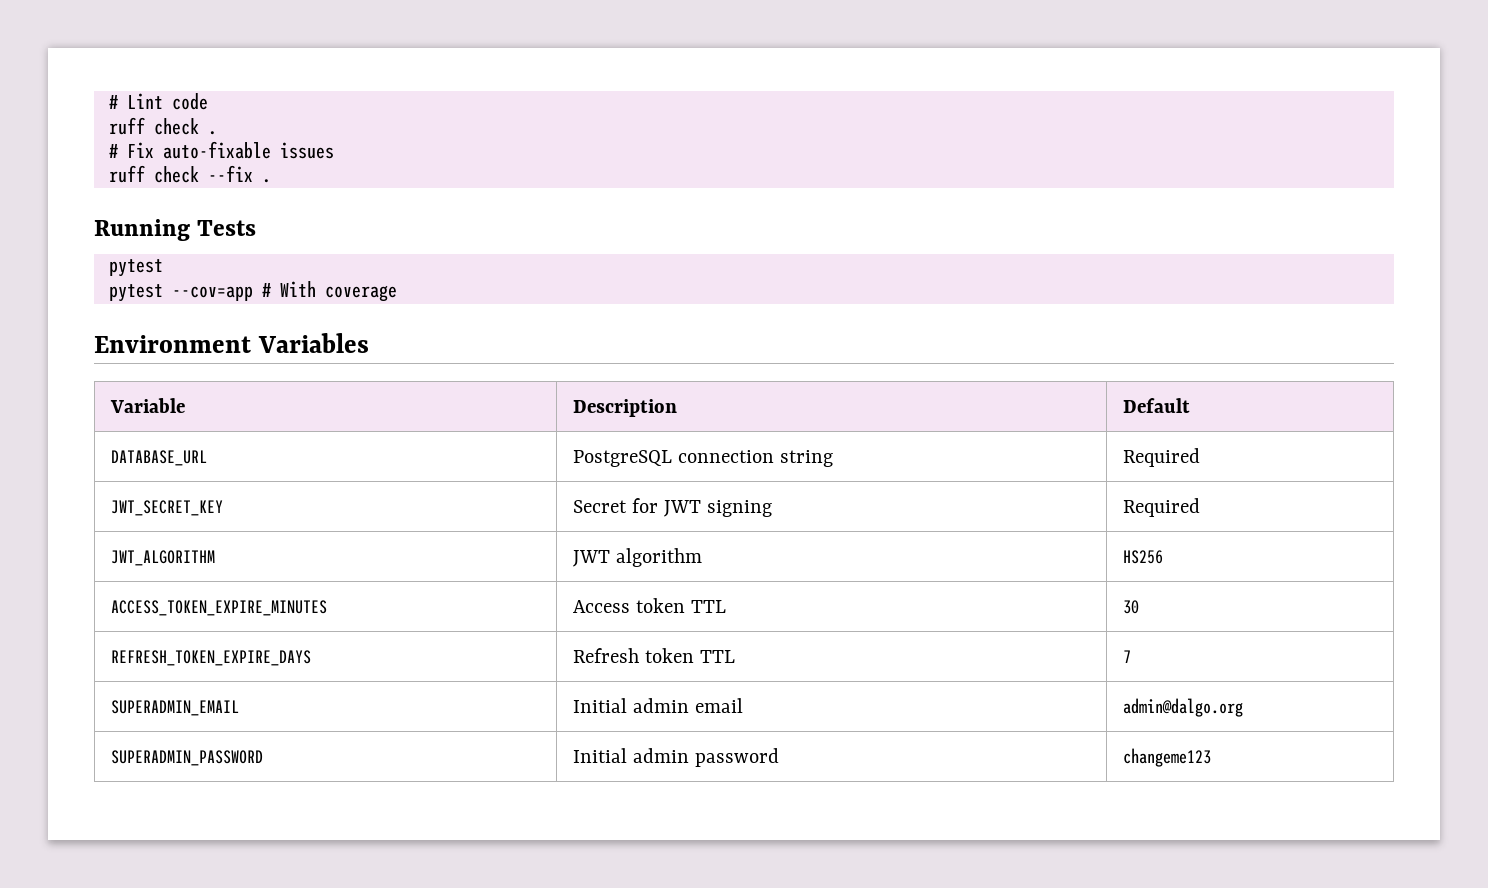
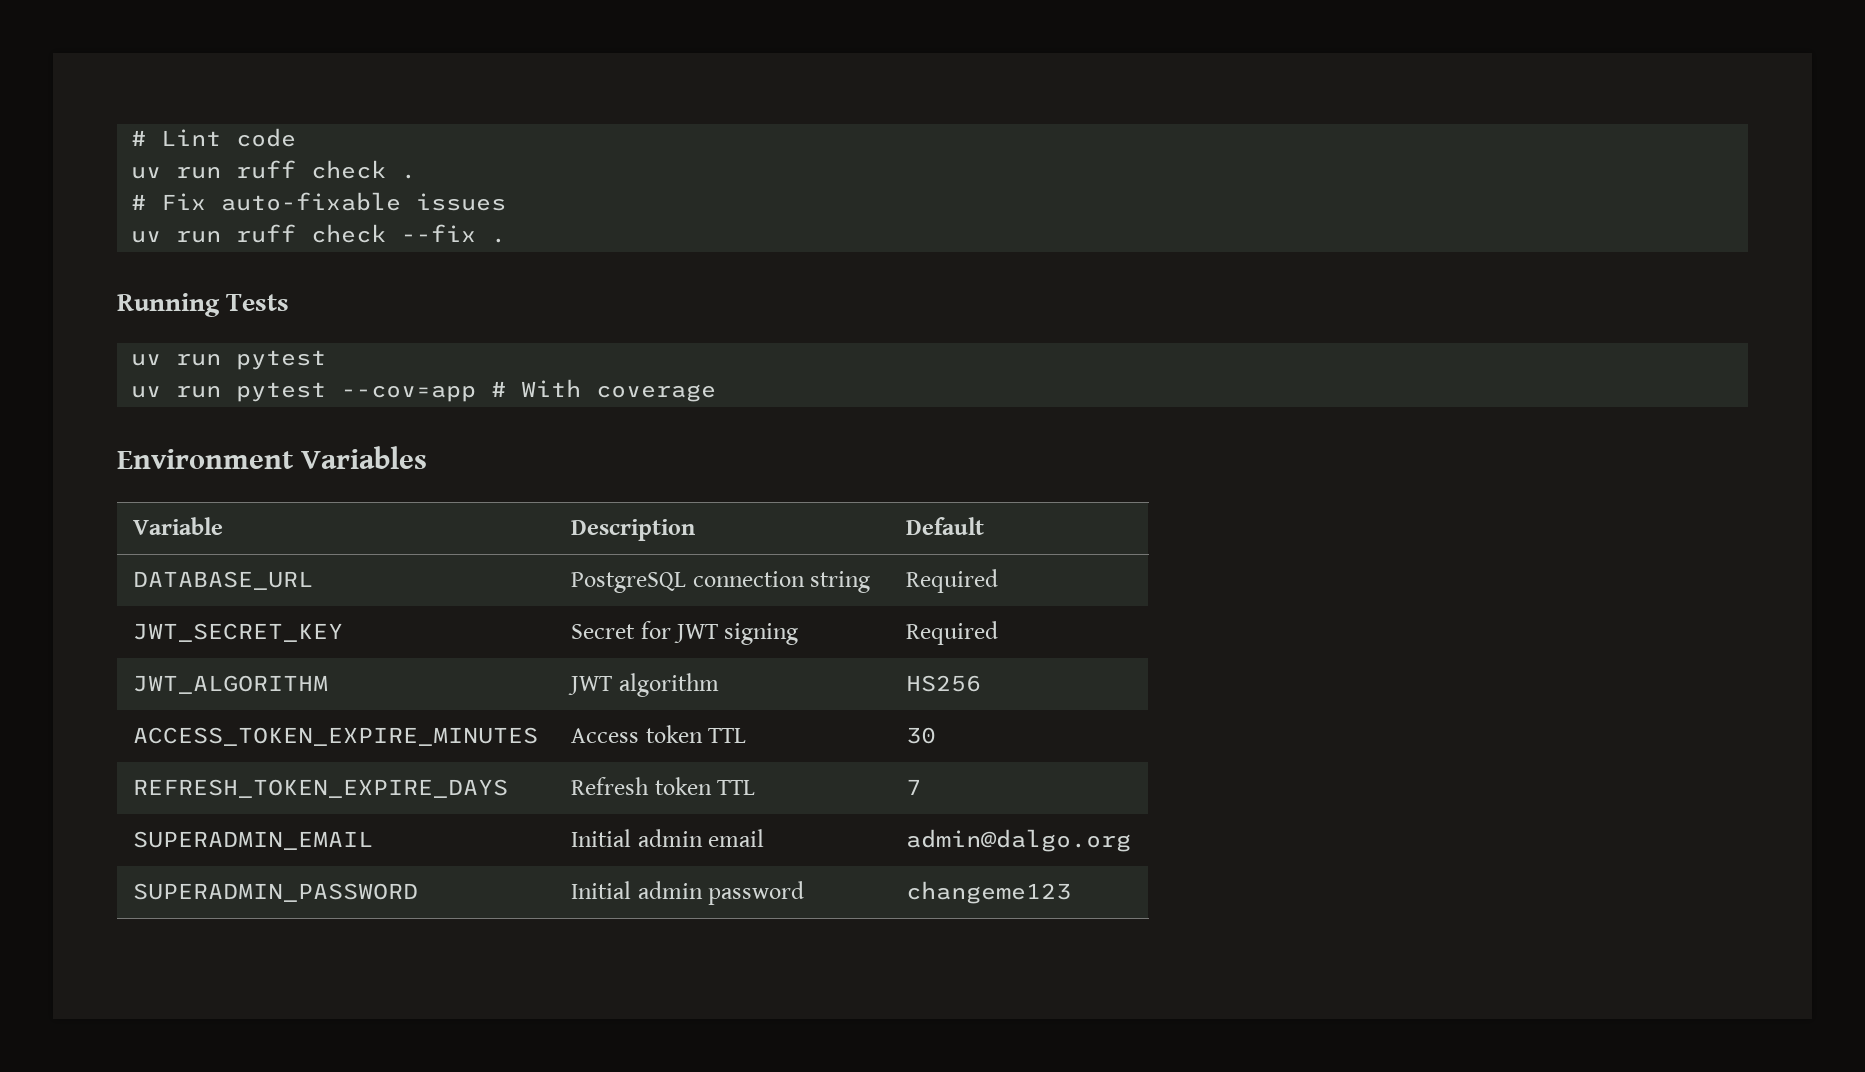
(208, 101) none -> [131,166,222,179] uv run
(334, 150) none -> [131,230,222,243] uv run
(257, 228) none -> [131,353,222,366] uv run
(163, 268) none -> [131,385,222,398] uv run

